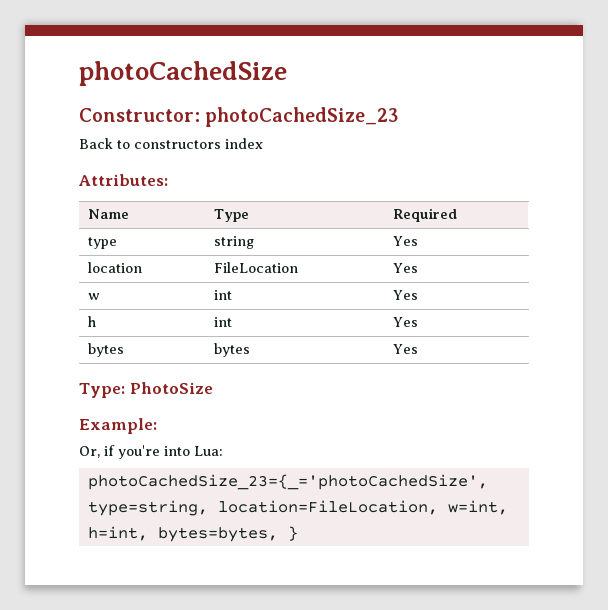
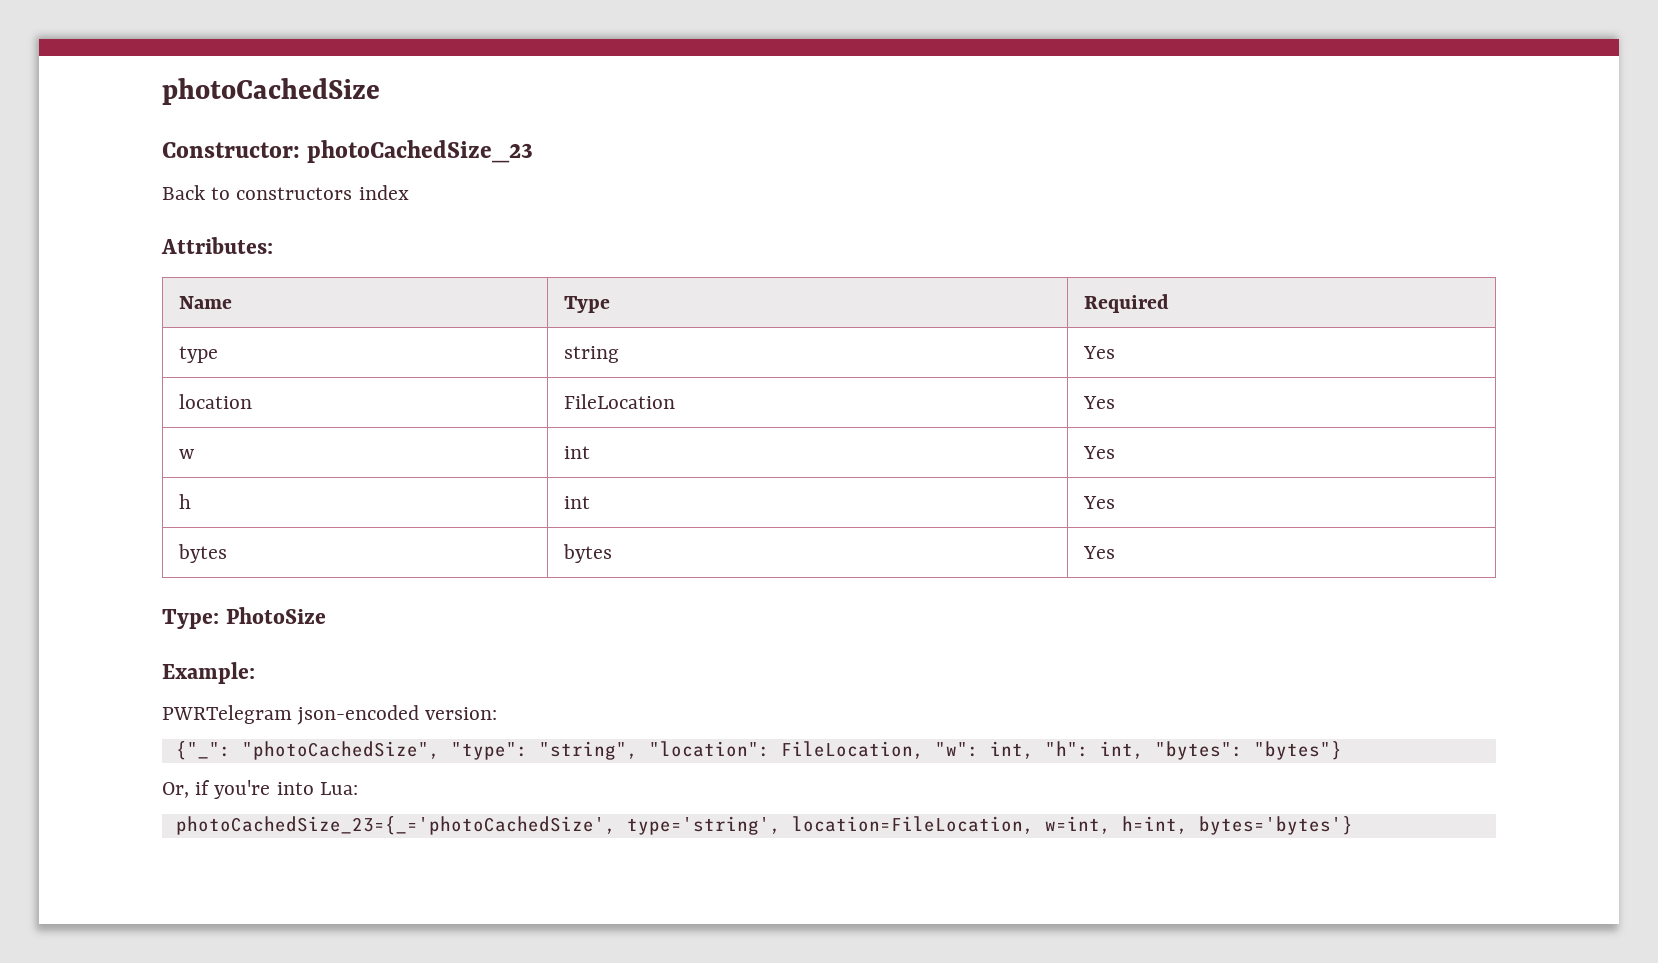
(157, 426) none -> [162,705,498,725] [175,741,1342,760] // PWRTelegram json-encoded version: // {"_": "photoCachedSize", "type": "string", "location": FileLocation, "w": int, "h": int, "bytes": "bytes"}
[87,500,208,516] type=string, -> [626,816,781,835] type='string',
[157,526,298,542] bytes=bytes, } -> [1198,816,1353,835] bytes='bytes'}

